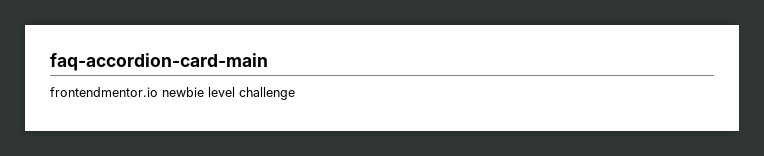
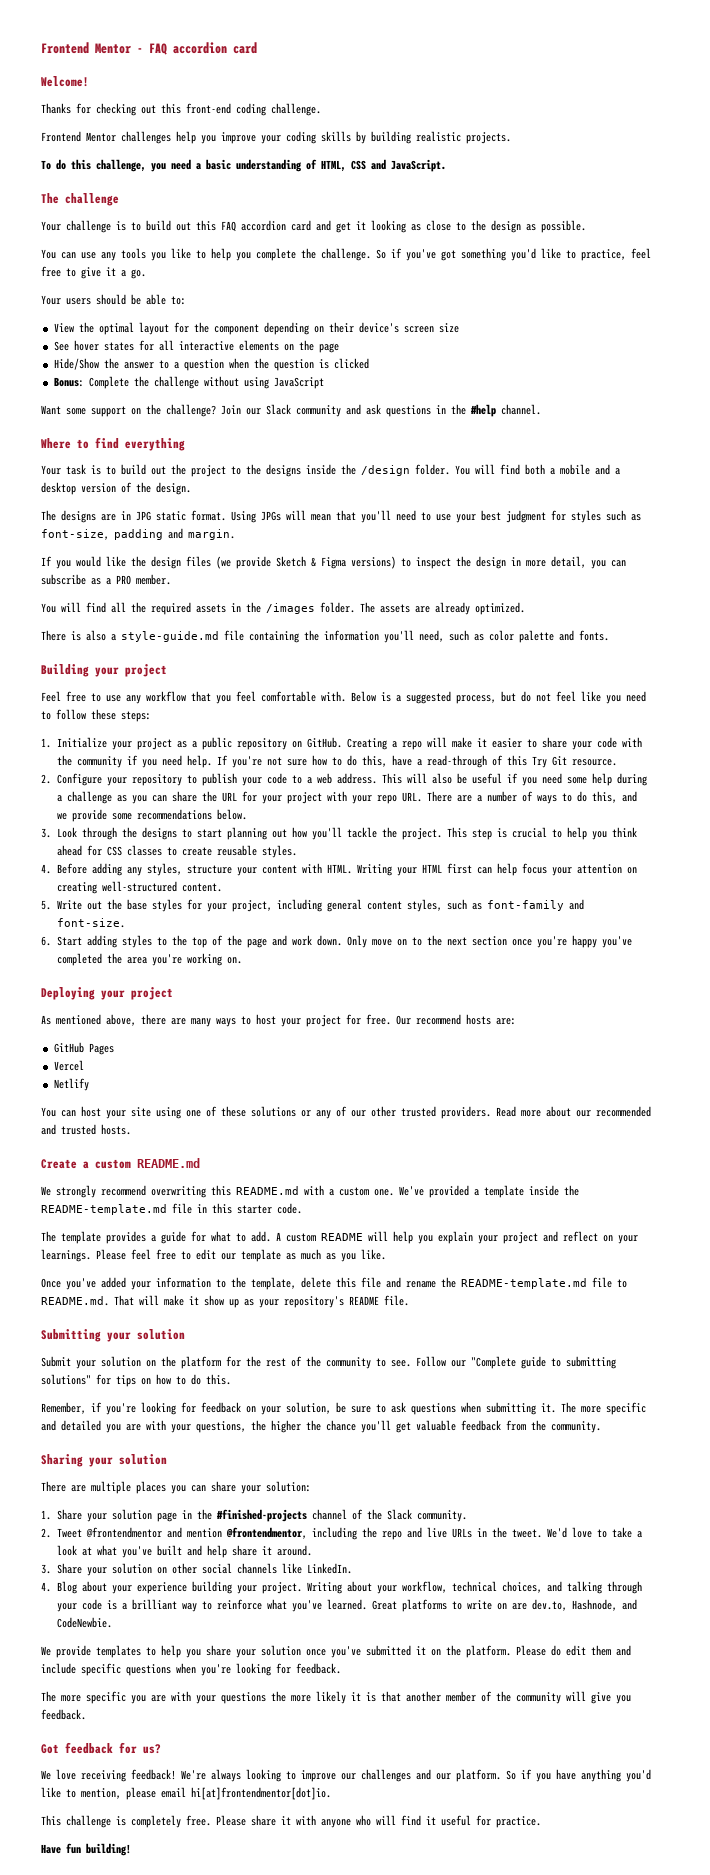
[50,53,268,71] [50,87,295,100] faq-accordion-card-main // frontendmentor.io newbie level challenge -> [41,42,257,55] [41,76,89,87] [41,103,321,116] [41,131,511,144] [41,159,446,172] [41,193,119,206] [41,220,586,233] [41,248,651,261] [41,266,146,279] [41,294,186,305] [53,322,459,335] [53,340,339,353] [53,358,369,371] [53,376,324,389] [41,404,541,417] [41,437,185,451] [41,464,620,477] [41,482,191,495] [41,510,641,523] [41,528,235,540] [41,556,626,569] [41,574,171,585] [41,602,525,615] [41,630,609,643] [41,664,167,677] [41,691,646,704] [41,709,151,722] [41,737,642,750] [56,755,617,768] [41,773,647,786] [56,791,637,804] [56,809,247,822] [41,827,637,840] [56,845,297,858] [41,863,637,876] [56,881,222,894] [41,899,584,912] [56,918,125,928] [41,935,632,948] [56,953,242,966] [41,987,173,1000] [41,1014,516,1027] [53,1042,114,1055] [53,1060,84,1071] [53,1078,89,1091] [41,1106,651,1119] [41,1124,131,1135] [41,1158,200,1169] [41,1185,579,1198] [41,1203,302,1215] [41,1231,638,1244] [41,1249,386,1262] [41,1277,627,1290] [41,1295,409,1308] [41,1329,185,1342] [41,1356,616,1369] [41,1374,231,1387] [41,1402,646,1415] [41,1420,601,1433] [41,1454,167,1467] [41,1481,311,1494] [41,1509,467,1522] [41,1527,642,1540] [56,1545,312,1558] [41,1563,352,1576] [41,1581,642,1594] [56,1599,637,1612] [56,1617,112,1628] [41,1645,631,1658] [41,1663,341,1676] [41,1691,631,1704] [41,1709,86,1720] [41,1742,161,1754] [41,1769,651,1782] [41,1787,331,1800] [41,1815,541,1828] [41,1843,131,1856] Frontend Mentor - FAQ accordion card // Welcome! // Thanks for checking out this front-end coding challenge. // Frontend Mentor challenges help you improve your coding skills by building realistic projects. // To do this challenge, you need a basic understanding of HTML, CSS and JavaScript. // The challenge // Your challenge is to build out this FAQ accordion card and get it looking as close to the design as possible. // You can use any tools you like to help you complete the challenge. So if you've got something you'd like to practice, feel free to give it a go. // Your users should be able to: // View the optimal layout for the component depending on their device's screen size // See hover states for all interactive elements on the page // Hide/Show the answer to a question when the question is clicked // Bonus: Complete the challenge without using JavaScript // Want some support on the challenge? Join our Slack community and ask questions in the #help channel. // Where to find everything // Your task is to build out the project to the designs inside the /design folder. You will find both a mobile and a desktop version of the design. // The designs are in JPG static format. Using JPGs will mean that you'll need to use your best judgment for styles such as font-size, padding and margin. // If you would like the design files (we provide Sketch & Figma versions) to inspect the design in more detail, you can subscribe as a PRO member. // You will find all the required assets in the /images folder. The assets are already optimized. // There is also a style-guide.md file containing the information you'll need, such as color palette and fonts. // Building your project // Feel free to use any workflow that you feel comfortable with. Below is a suggested process, but do not feel like you need to follow these steps: // 1. Initialize your project as a public repository on GitHub. Creating a repo will make it easier to share your code with the community if you need help. If you're not sure how to do this, have a read-through of this Try Git resource. // 2. Configure your repository to publish your code to a web address. This will also be useful if you need some help during a challenge as you can share the URL for your project with your repo URL. There are a number of ways to do this, and we provide some recommendations below. // 3. Look through the designs to start planning out how you'll tackle the project. This step is crucial to help you think ahead for CSS classes to create reusable styles. // 4. Before adding any styles, structure your content with HTML. Writing your HTML first can help focus your attention on creating well-structured content. // 5. Write out the base styles for your project, including general content styles, such as font-family and font-size. // 6. Start adding styles to the top of the page and work down. Only move on to the next section once you're happy you've completed the area you're working on. // Deploying your project // As mentioned above, there are many ways to host your project for free. Our recommend hosts are: // GitHub Pages // Vercel // Netlify // You can host your site using one of these solutions or any of our other trusted providers. Read more about our recommended and trusted hosts. // Create a custom README.md // We strongly recommend overwriting this README.md with a custom one. We've provided a template inside the README-template.md file in this starter code. // The template provides a guide for what to add. A custom README will help you explain your project and reflect on your learnings. Please feel free to edit our template as much as you like. // Once you've added your information to the template, delete this file and rename the README-template.md file to README.md. That will make it show up as your repository's README file. // Submitting your solution // Submit your solution on the platform for the rest of the community to see. Follow our "Complete guide to submitting solutions" for tips on how to do this. // Remember, if you're looking for feedback on your solution, be sure to ask questions when submitting it. The more specific and detailed you are with your questions, the higher the chance you'll get valuable feedback from the community. // Sharing your solution // There are multiple places you can share your solution: // 1. Share your solution page in the #finished-projects channel of the Slack community. // 2. Tweet @frontendmentor and mention @frontendmentor, including the repo and live URLs in the tweet. We'd love to take a look at what you've built and help share it around. // 3. Share your solution on other social channels like LinkedIn. // 4. Blog about your experience building your project. Writing about your workflow, technical choices, and talking through your code is a brilliant way to reinforce what you've learned. Great platforms to write on are dev.to, Hashnode, and CodeNewbie. // We provide templates to help you share your solution once you've submitted it on the platform. Please do edit them and include specific questions when you're looking for feedback. // The more specific you are with your questions the more likely it is that another member of the community will give you feedback. // Got feedback for us? // We love receiving feedback! We're always looking to improve our challenges and our platform. So if you have anything you'd like to mention, please email hi[at]frontendmentor[dot]io. // This challenge is completely free. Please share it with anyone who will find it useful for practice. // Have fun building!

